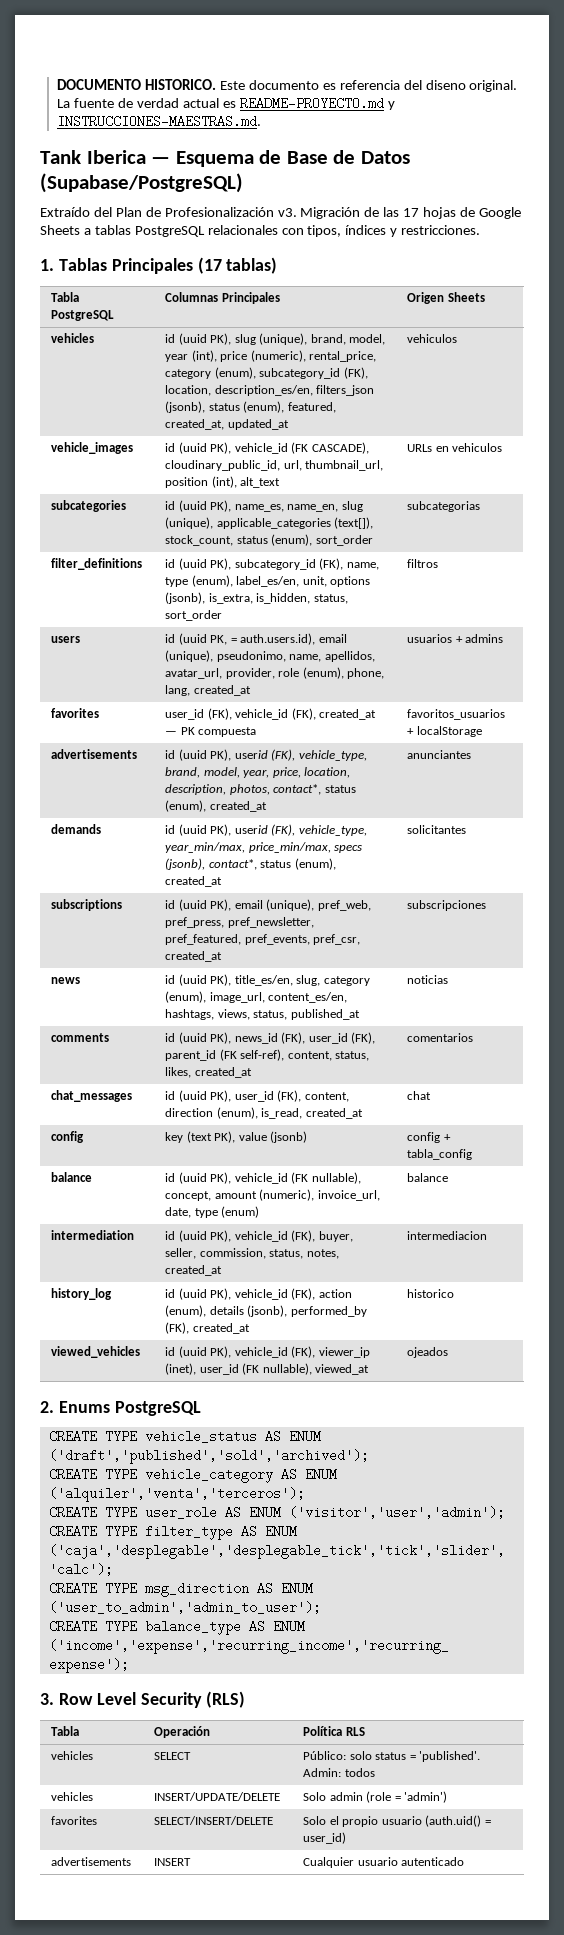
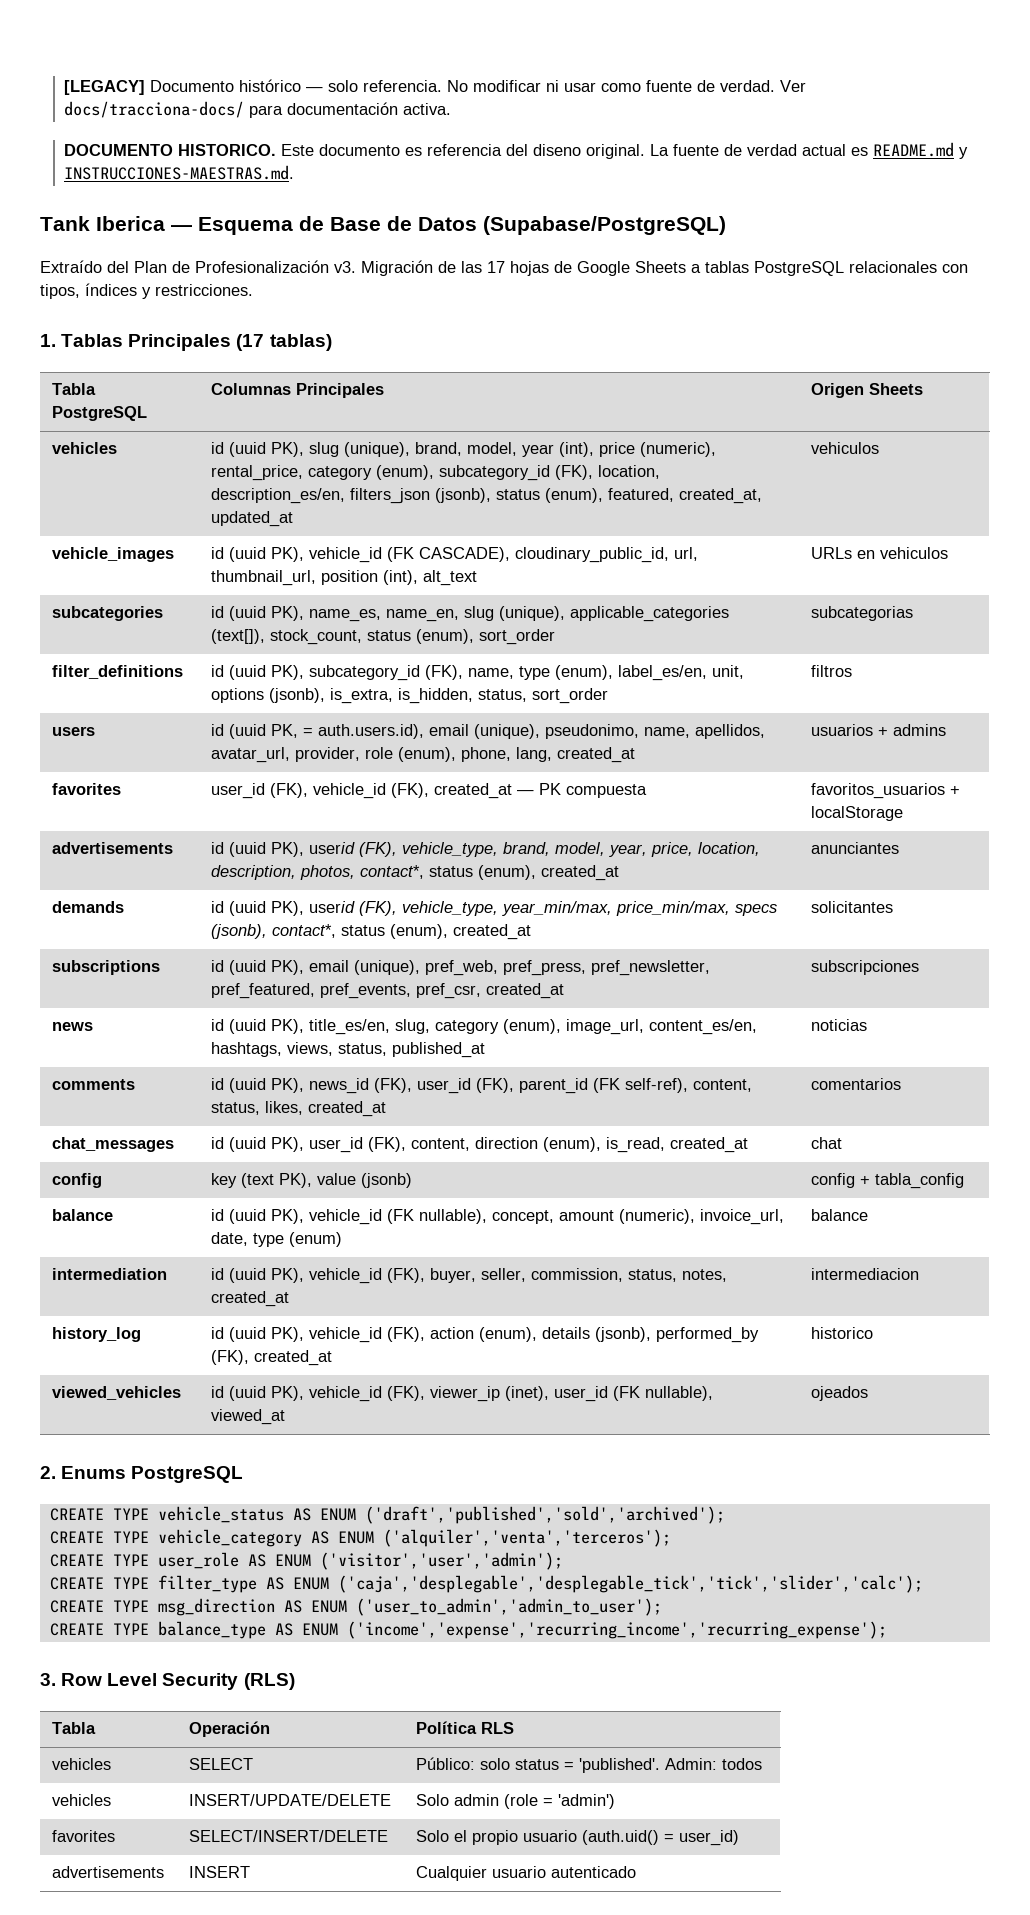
(57, 84) none -> [64,79,807,95] [64,101,452,118] [LEGACY] Documento histórico — solo referencia. No modificar ni usar como fuente de verdad. Ver docs/tracciona-docs/ para documentación activa. //
[239,97,384,110] README-PROYECTO.md -> [873,142,955,157] README.md

